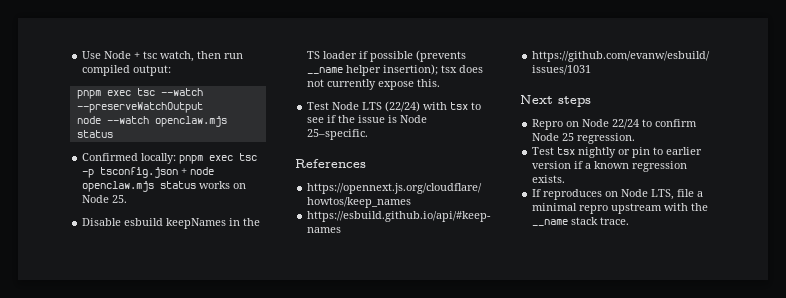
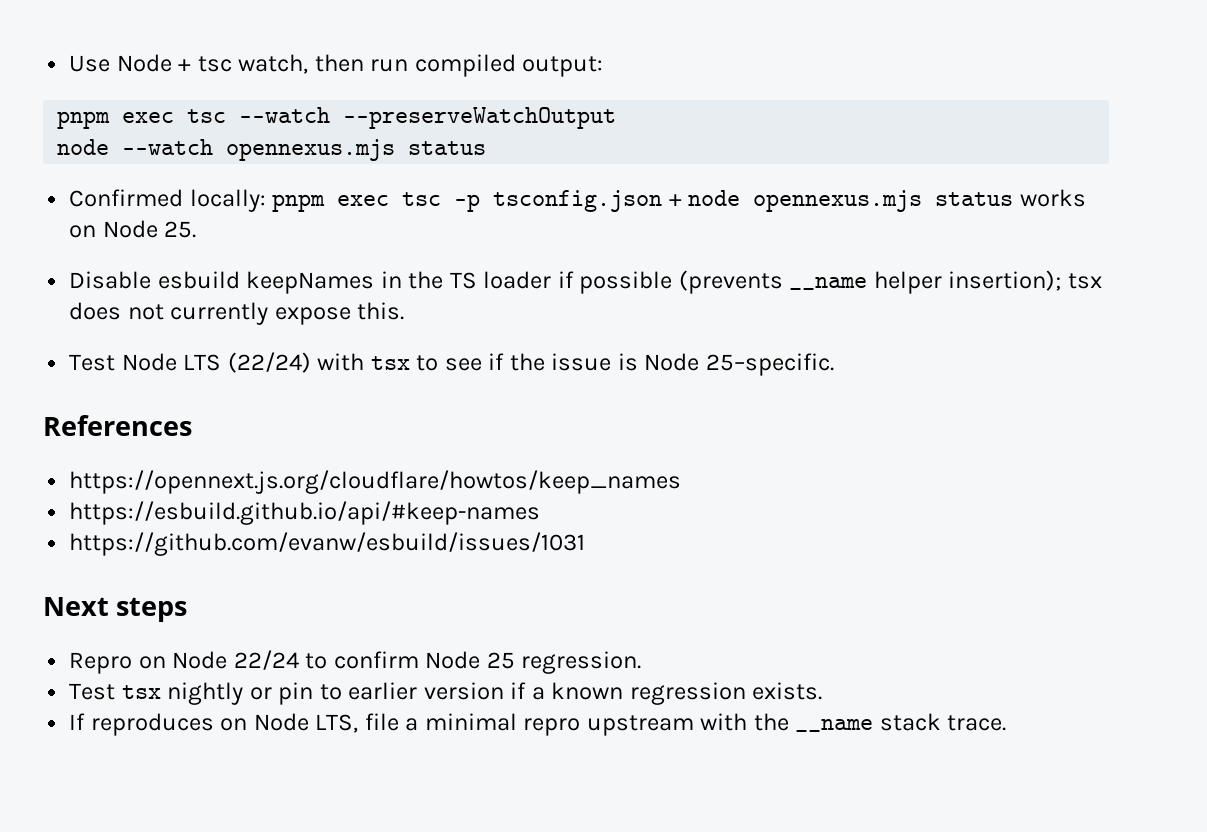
[154,116,227,127] openclaw.mjs -> [226,139,396,161] opennexus.mjs
[82,181,155,192] openclaw.mjs -> [753,190,923,212] opennexus.mjs

